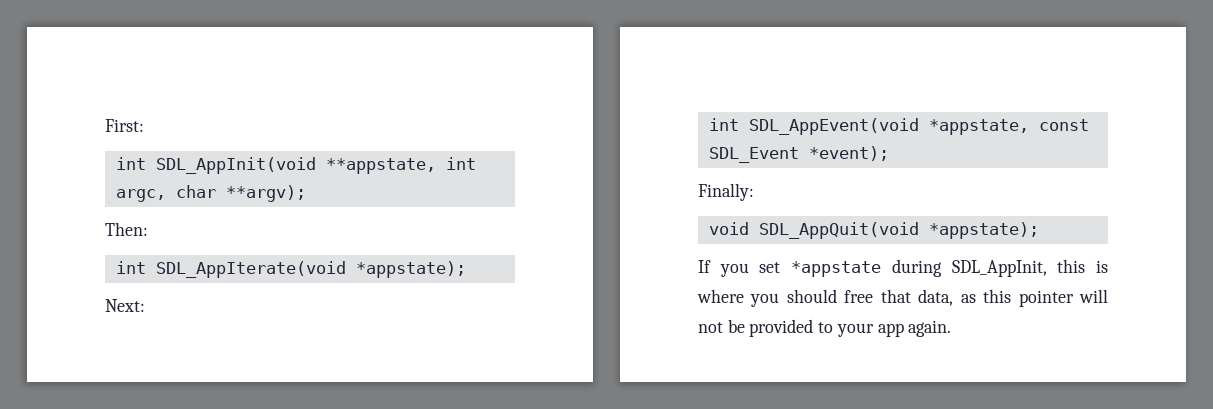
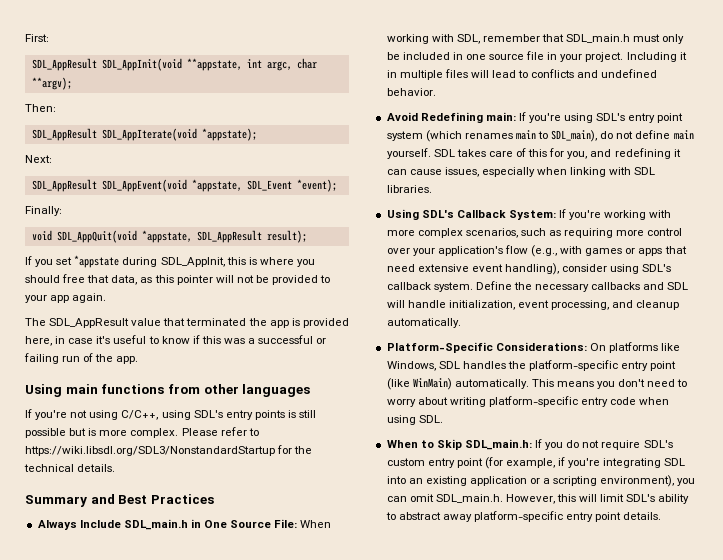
[115,157,146,170] int -> [31,58,97,71] SDL_AppResult
[115,261,146,274] int -> [31,128,97,141] SDL_AppResult
[708,118,739,131] int -> [31,179,97,192] SDL_AppResult
[1038,119,1089,131] const -> (242, 185) none
[928,222,1039,239] *appstate); -> [141,230,307,243] *appstate, SDL_AppResult result);
(952, 328) none -> [25,318,349,328] [25,335,327,346] [24,353,139,364] [25,384,311,397] [25,409,317,420] [25,427,259,438] [25,445,313,456] [24,464,116,472] [25,494,214,507] [37,519,332,530] [386,34,685,44] [386,51,687,62] [386,69,658,80] [386,88,436,96] [386,112,684,123] [386,130,694,142] [386,148,681,159] [386,167,656,177] [386,185,432,193] [386,209,672,220] [386,228,683,238] [386,245,687,257] [386,263,672,275] [386,281,689,292] [386,300,680,310] [386,318,461,328] [386,342,681,353] [386,360,677,371] [386,378,688,390] [386,396,670,407] [386,415,443,425] [386,439,673,450] [386,457,686,469] [386,475,696,487] [386,494,690,504] [385,511,662,522] // The SDL_AppResult value that terminated the app is provided here, in case it's useful to know if this was a successful or failing run of the app. // Using main functions from other languages // If you're not using C/C++, using SDL's entry points is still possible but is more complex. Please refer to https://wiki.libsdl.org/SDL3/NonstandardStartup for the technical details. // Summary and Best Practices // Always Include SDL_main.h in One Source File: When working with SDL, remember that SDL_main.h must only be included in one source file in your project. Including it in multiple files will lead to conflicts and undefined behavior. // Avoid Redefining main: If you're using SDL's entry point system (which renames main to SDL_main), do not define main yourself. SDL takes care of this for you, and redefining it can cause issues, especially when linking with SDL libraries. // Using SDL's Callback System: If you're working with more complex scenarios, such as requiring more control over your application's flow (e.g., with games or apps that need extensive event handling), consider using SDL's callback system. Define the necessary callbacks and SDL will handle initialization, event processing, and cleanup automatically. // Platform-Specific Considerations: On platforms like Windows, SDL handles the platform-specific entry point (like WinMain) automatically. This means you don't need to worry about writing platform-specific entry code when using SDL. // When to Skip SDL_main.h: If you do not require SDL's custom entry point (for example, if you're integrating SDL into an existing application or a scripting environment), you can omit SDL_main.h. However, this will limit SDL's ability to abstract away platform-specific entry point details.

